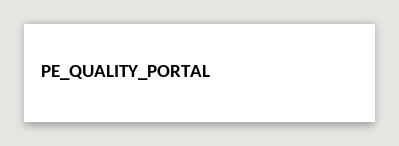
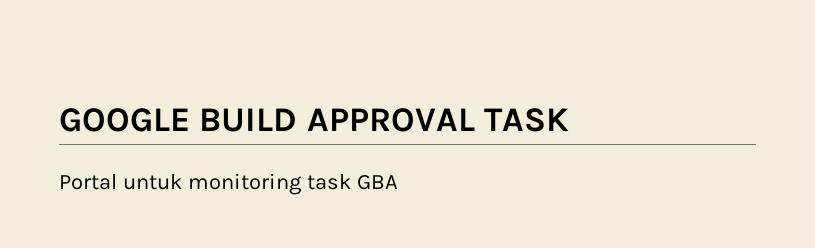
[41,65,210,80] PE_QUALITY_PORTAL -> [59,108,569,132] [59,173,398,195] GOOGLE BUILD APPROVAL TASK // Portal untuk monitoring task GBA

